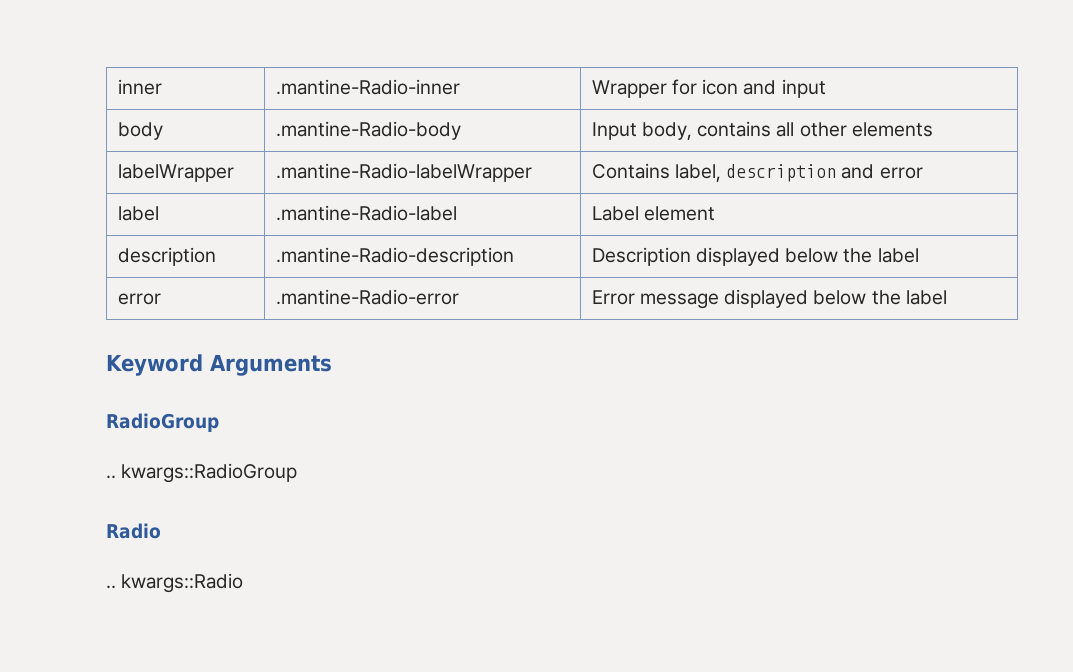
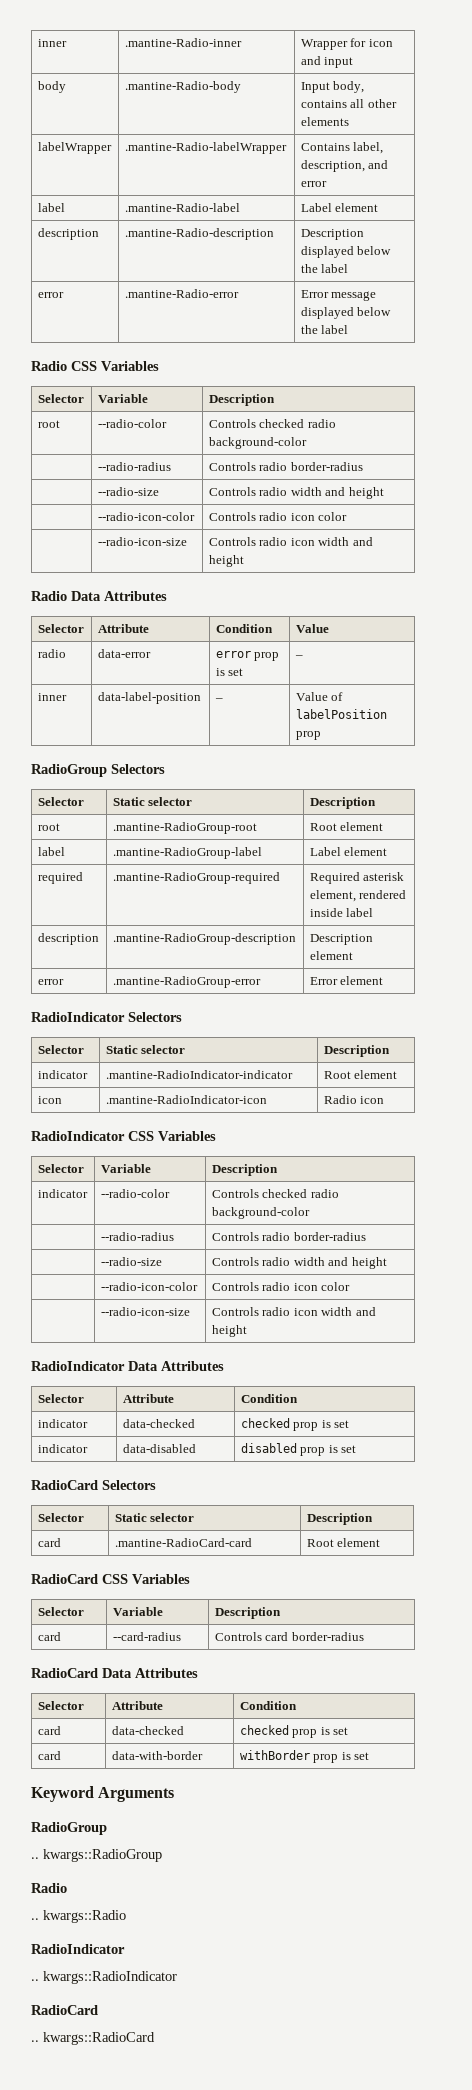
[726,164,837,182] description -> [300,160,365,172] description,
(947, 297) none -> [31,361,159,371] [37,394,84,403] [97,394,148,403] [208,394,275,406] [37,420,60,428] [97,419,167,428] [208,419,336,428] [208,437,307,449] [97,462,171,471] [208,462,363,471] [97,487,159,496] [208,487,384,499] [97,512,195,521] [208,512,348,521] [97,537,187,546] [208,537,373,546] [208,555,244,567] [31,591,167,601] [37,624,84,633] [97,624,149,633] [215,624,273,633] [295,624,329,633] [37,649,66,658] [97,649,151,658] [215,651,280,661] [215,668,244,676] [294,655,303,658] [37,693,67,701] [97,692,201,704] [214,698,223,701] [295,692,344,701] [295,709,387,719] [295,731,321,740] [31,764,165,777] [37,797,84,806] [112,797,193,806] [309,797,376,809] [37,823,60,831] [112,822,257,834] [309,822,384,831] [37,847,65,856] [112,847,262,859] [309,847,388,856] [37,872,83,884] [112,872,280,884] [309,872,405,884] [309,890,407,902] [309,908,374,917] [37,933,99,945] [112,933,296,945] [309,934,373,945] [309,951,353,960] [37,979,64,985] [112,976,261,988] [309,976,384,985] [31,1012,182,1022] [37,1045,84,1054] [105,1045,186,1054] [323,1045,390,1057] [37,1070,88,1079] [105,1070,293,1079] [323,1070,398,1079] [37,1096,62,1104] [105,1095,267,1104] [323,1095,385,1104] [31,1131,216,1141] [37,1164,84,1173] [100,1164,151,1173] [211,1164,278,1176] [37,1189,88,1198] [100,1189,170,1198] [211,1189,339,1198] [211,1207,310,1219] [100,1232,174,1241] [211,1232,366,1241] [100,1257,162,1266] [211,1257,387,1269] [100,1282,198,1291] [211,1282,351,1291] [100,1307,190,1316] [211,1307,376,1316] [211,1325,247,1337] [31,1361,224,1371] [37,1394,84,1403] [122,1394,174,1403] [240,1394,298,1403] [37,1419,88,1428] [122,1419,195,1428] [240,1418,350,1431] [37,1444,88,1453] [122,1444,196,1453] [240,1443,357,1456] [31,1480,156,1490] [37,1513,84,1522] [114,1513,195,1522] [306,1513,373,1525] [37,1538,61,1547] [114,1538,252,1547] [306,1538,381,1547] [31,1574,190,1584] [37,1607,84,1616] [112,1607,163,1616] [214,1607,281,1619] [37,1632,61,1641] [112,1632,181,1641] [214,1632,364,1641] [31,1668,198,1678] [37,1701,84,1710] [111,1701,163,1710] [239,1701,297,1710] [37,1726,61,1735] [111,1726,184,1735] [239,1725,349,1738] [37,1751,61,1760] [111,1751,203,1760] [239,1750,370,1763] // Radio CSS Variables // Selector | Variable | Description // root | --radio-color | Controls checked radio background-color // | --radio-radius | Controls radio border-radius // | --radio-size | Controls radio width and height // | --radio-icon-color | Controls radio icon color // | --radio-icon-size | Controls radio icon width and height // Radio Data Attributes // Selector | Attribute | Condition | Value // radio | data-error | error prop is set | – // inner | data-label-position | – | Value of labelPosition prop // RadioGroup Selectors // Selector | Static selector | Description // root | .mantine-RadioGroup-root | Root element // label | .mantine-RadioGroup-label | Label element // required | .mantine-RadioGroup-required | Required asterisk element, rendered inside label // description | .mantine-RadioGroup-description | Description element // error | .mantine-RadioGroup-error | Error element // RadioIndicator Selectors // Selector | Static selector | Description // indicator | .mantine-RadioIndicator-indicator | Root element // icon | .mantine-RadioIndicator-icon | Radio icon // RadioIndicator CSS Variables // Selector | Variable | Description // indicator | --radio-color | Controls checked radio background-color // | --radio-radius | Controls radio border-radius // | --radio-size | Controls radio width and height // | --radio-icon-color | Controls radio icon color // | --radio-icon-size | Controls radio icon width and height // RadioIndicator Data Attributes // Selector | Attribute | Condition // indicator | data-checked | checked prop is set // indicator | data-disabled | disabled prop is set // RadioCard Selectors // Selector | Static selector | Description // card | .mantine-RadioCard-card | Root element // RadioCard CSS Variables // Selector | Variable | Description // card | --card-radius | Controls card border-radius // RadioCard Data Attributes // Selector | Attribute | Condition // card | data-checked | checked prop is set // card | data-with-border | withBorder prop is set
(244, 583) none -> [31,1944,125,1954] [31,1971,177,1984] [31,2005,98,2015] [31,2032,155,2045] // RadioIndicator // .. kwargs::RadioIndicator // RadioCard // .. kwargs::RadioCard

